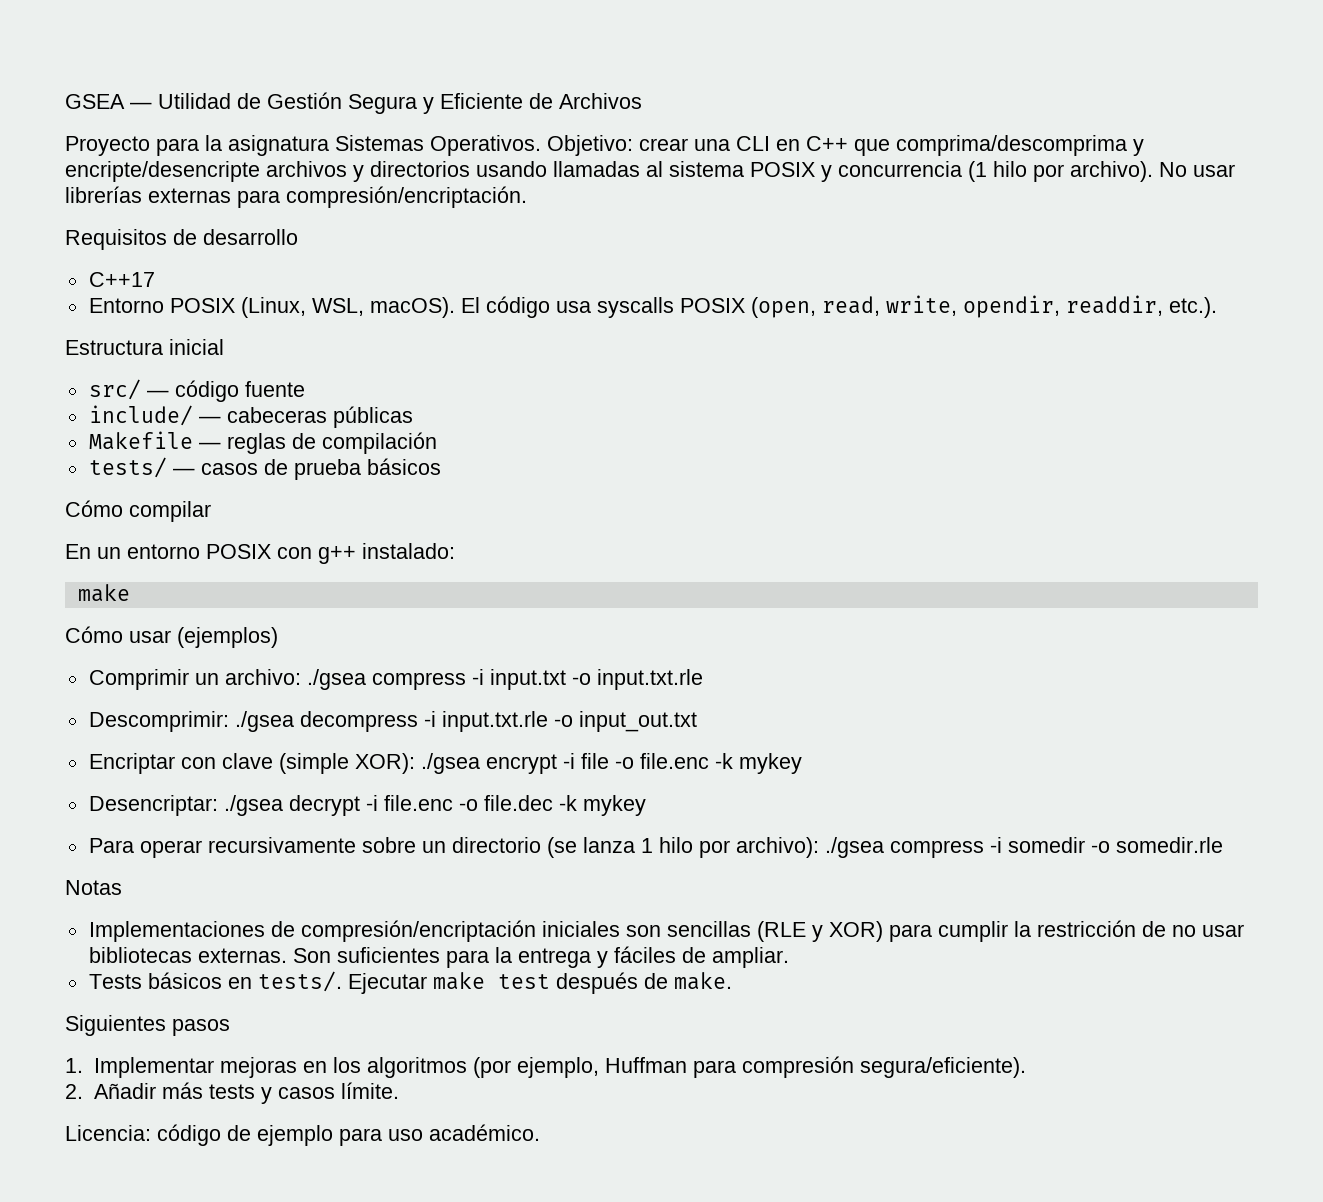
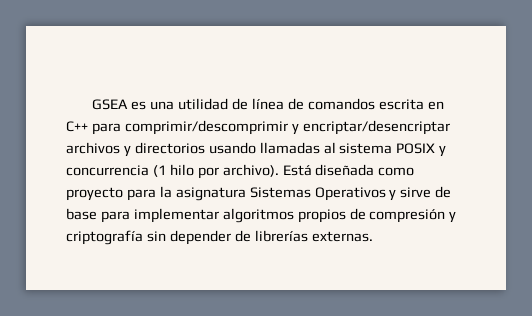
[130,92,642,114] [65,135,1144,156] [65,161,260,182] — Utilidad de Gestión Segura y Eficiente de Archivos // Proyecto para la asignatura Sistemas Operativos. Objetivo: crear una CLI en C++ que comprima/descomprima y encripte/desencripte -> [131,98,444,110] [66,120,450,135] es una utilidad de línea de comandos escrita en C++ para comprimir/descomprimir y encriptar/desencriptar
[1159,162,1235,177] [65,186,527,208] [65,229,298,250] [88,272,155,287] [88,295,1217,318] [65,339,224,355] [88,379,305,402] [88,405,413,428] [88,431,437,454] [88,457,441,480] [65,500,211,522] [65,543,455,564] [77,584,130,602] [65,626,278,648] [88,669,703,690] [88,711,697,732] [88,753,802,774] [88,795,646,816] [88,837,1223,858] [65,880,122,895] [88,920,1244,942] [88,946,789,968] [88,971,732,994] [65,1015,230,1036] [65,1056,1026,1078] [65,1082,399,1104] [65,1124,540,1146] No usar librerías externas para compresión/encriptación. // Requisitos de desarrollo // C++17 // Entorno POSIX (Linux, WSL, macOS). El código usa syscalls POSIX (open, read, write, opendir, readdir, etc.). // Estructura inicial // src/ — código fuente // include/ — cabeceras públicas // Makefile — reglas de compilación // tests/ — casos de prueba básicos // Cómo compilar // En un entorno POSIX con g++ instalado: // make // Cómo usar (ejemplos) // Comprimir un archivo: ./gsea compress -i input.txt -o input.txt.rle // Descomprimir: ./gsea decompress -i input.txt.rle -o input_out.txt // Encriptar con clave (simple XOR): ./gsea encrypt -i file -o file.enc -k mykey // Desencriptar: ./gsea decrypt -i file.enc -o file.dec -k mykey // Para operar recursivamente sobre un directorio (se lanza 1 hilo por archivo): ./gsea compress -i somedir -o somedir.rle // Notas // Implementaciones de compresión/encriptación iniciales son sencillas (RLE y XOR) para cumplir la restricción de no usar bibliotecas externas. Son suficientes para la entrega y fáciles de ampliar. // Tests básicos en tests/. Ejecutar make test después de make. // Siguientes pasos // 1. Implementar mejoras en los algoritmos (por ejemplo, Huffman para compresión segura/eficiente). // 2. Añadir más tests y casos límite. // Licencia: código de ejemplo para uso académico. -> [282,164,415,176] [66,186,452,201] [66,208,457,223] [66,230,373,245] Está diseñada como proyecto para la asignatura Sistemas Operativos y sirve de base para implementar algoritmos propios de compresión y criptografía sin depender de librerías externas.

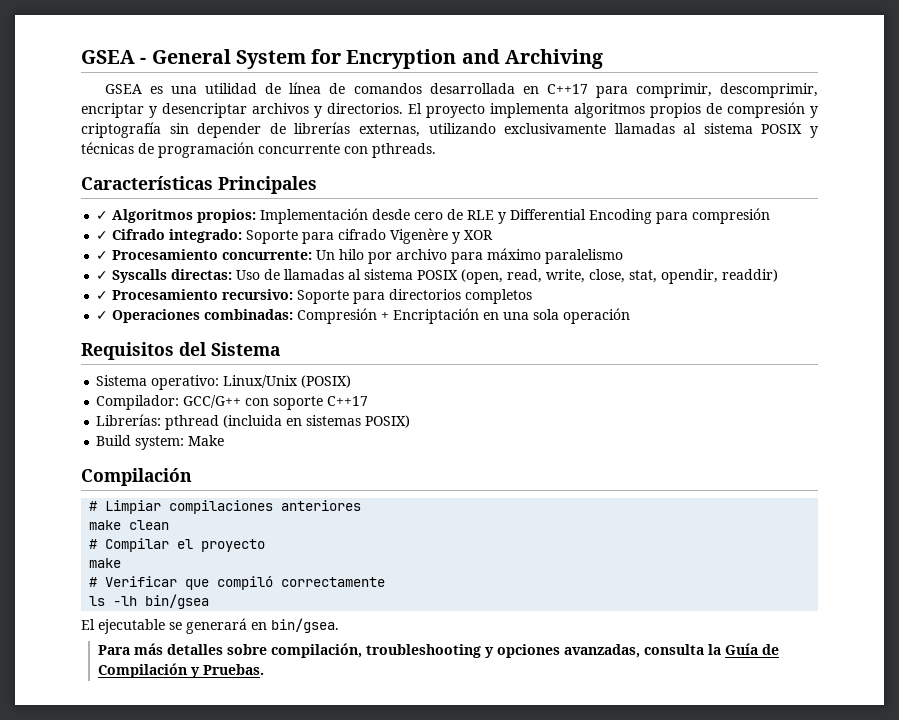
[92,99,129,110] GSEA -> [81,49,603,69] [105,84,143,94] GSEA - General System for Encryption and Archiving // GSEA
[378,99,444,110] [66,120,450,135] [66,142,447,157] [66,164,415,179] [66,186,452,201] [66,208,219,223] escrita en C++ para comprimir/descomprimir y encriptar/desencriptar archivos y directorios usando llamadas al sistema POSIX y concurrencia (1 hilo por archivo). Está diseñada como proyecto para la asignatura Sistemas Operativos y sirve de base para implementar -> [429,83,818,98] [81,103,569,118] desarrollada en C++17 para comprimir, descomprimir, encriptar y desencriptar archivos y directorios. El proyecto implementa
[311,231,373,242] externas. -> [358,123,819,138] [81,142,436,158] [81,176,317,194] [96,208,771,224] [96,228,494,244] [96,248,624,264] [96,269,779,284] [96,289,533,304] [96,308,631,324] [81,342,280,360] [96,375,352,390] [96,395,369,410] [96,414,411,430] [96,435,225,450] [81,468,192,486] [89,500,362,514] [89,520,170,530] [89,538,266,552] [89,558,122,568] [89,576,386,590] [89,594,210,609] [81,618,339,634] [97,643,779,658] [97,663,264,678] externas, utilizando exclusivamente llamadas al sistema POSIX y técnicas de programación concurrente con pthreads. // Características Principales // ✓ Algoritmos propios: Implementación desde cero de RLE y Differential Encoding para compresión // ✓ Cifrado integrado: Soporte para cifrado Vigenère y XOR // ✓ Procesamiento concurrente: Un hilo por archivo para máximo paralelismo // ✓ Syscalls directas: Uso de llamadas al sistema POSIX (open, read, write, close, stat, opendir, readdir) // ✓ Procesamiento recursivo: Soporte para directorios completos // ✓ Operaciones combinadas: Compresión + Encriptación en una sola operación // Requisitos del Sistema // Sistema operativo: Linux/Unix (POSIX) // Compilador: GCC/G++ con soporte C++17 // Librerías: pthread (incluida en sistemas POSIX) // Build system: Make // Compilación // # Limpiar compilaciones anteriores // make clean // # Compilar el proyecto // make // # Verificar que compiló correctamente // ls -lh bin/gsea // El ejecutable se generará en bin/gsea. // Para más detalles sobre compilación, troubleshooting y opciones avanzadas, consulta la Guía de Compilación y Pruebas.

